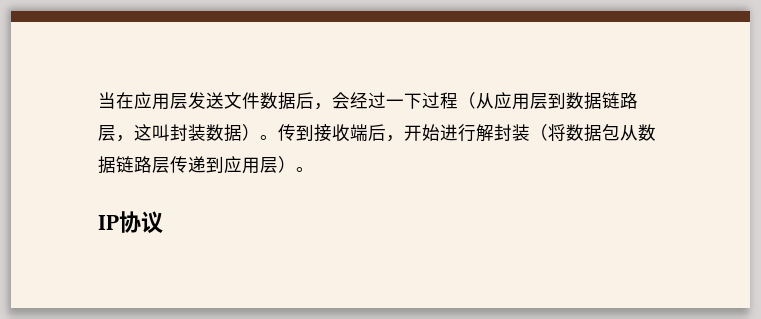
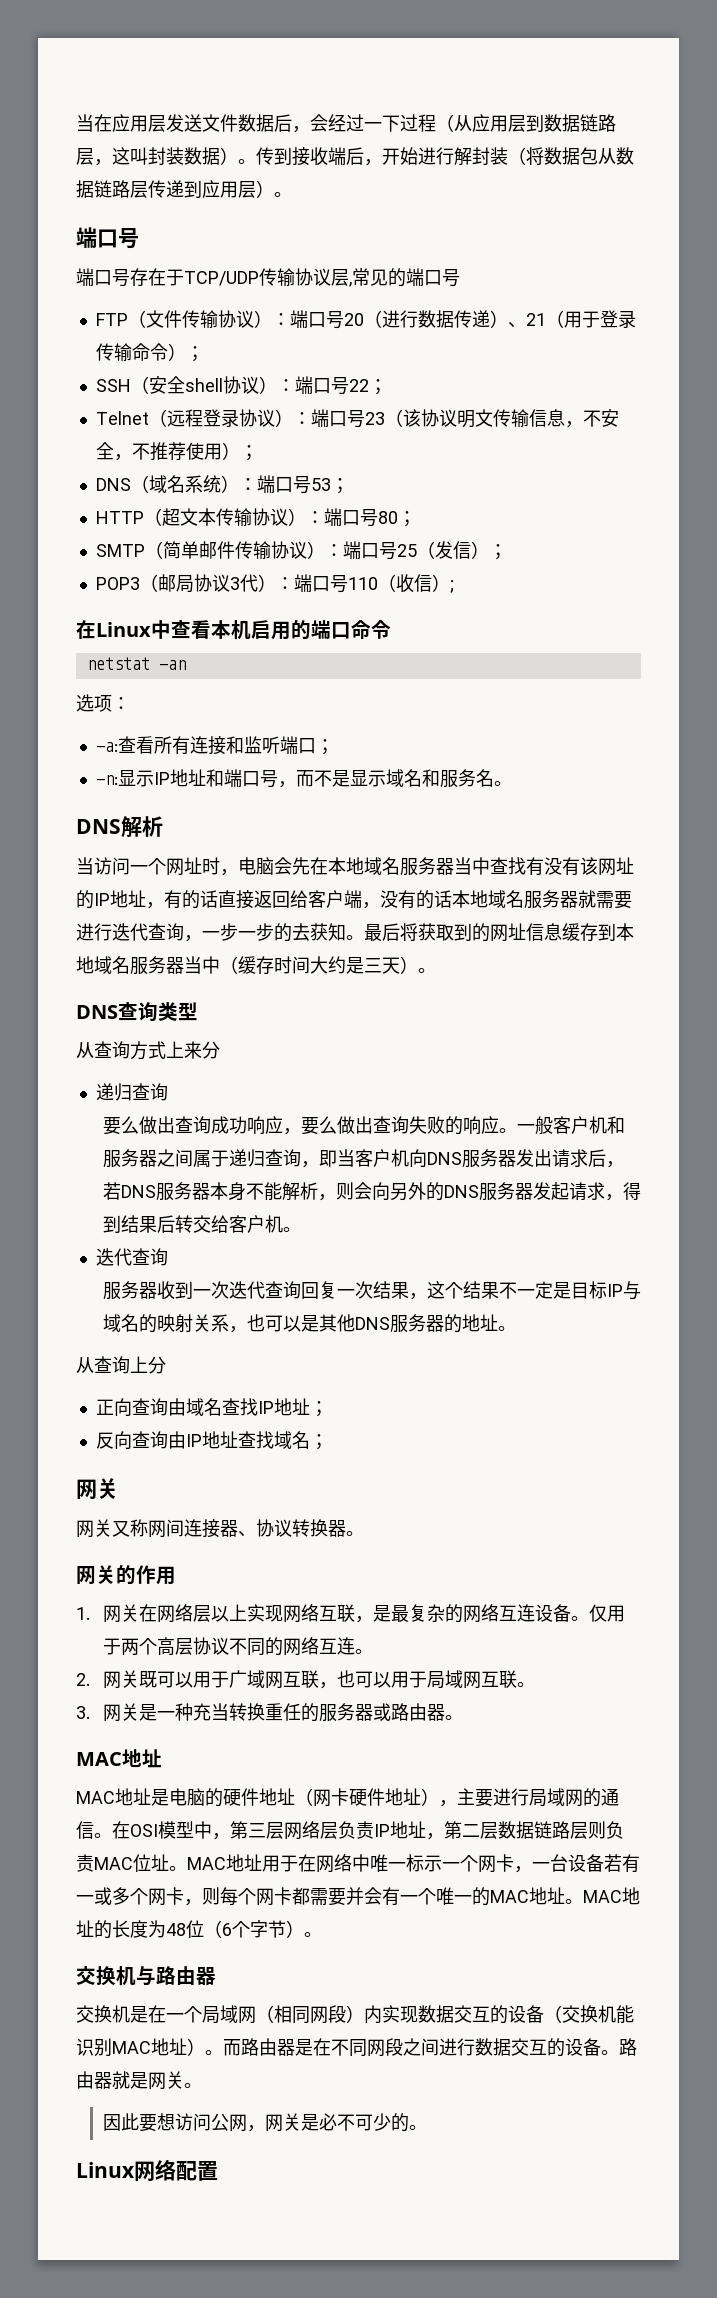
[98,211,163,234] IP协议 -> [76,227,139,249] [76,268,460,287] [95,310,636,329] [95,343,204,362] [95,376,387,395] [95,409,619,428] [95,442,258,461] [95,475,349,494] [95,508,416,527] [95,541,507,560] [95,574,454,593] [76,620,391,640] [86,657,186,670] [76,694,130,712] [95,736,334,755] [95,769,512,788] [76,816,163,838] [76,857,634,876] [76,890,632,909] [76,923,634,942] [76,956,436,975] [76,1002,198,1022] [76,1041,220,1060] [95,1083,168,1101] [102,1116,625,1135] [102,1149,624,1168] [102,1182,641,1201] [102,1215,301,1233] [95,1248,168,1266] [102,1281,641,1300] [102,1314,516,1333] [76,1356,166,1374] [95,1398,328,1417] [95,1431,328,1450] [76,1478,118,1500] [76,1519,364,1538] [76,1565,176,1585] [76,1604,625,1623] [102,1637,373,1656] [76,1670,535,1689] [76,1703,463,1722] [76,1749,162,1768] [76,1788,619,1807] [76,1821,624,1840] [76,1854,640,1873] [76,1887,640,1906] [76,1920,322,1939] [76,1966,216,1986] [76,2005,634,2024] [76,2038,637,2057] [76,2071,202,2090] [102,2113,427,2132] [76,2159,218,2182] 端口号 // 端口号存在于TCP/UDP传输协议层,常见的端口号 // FTP（文件传输协议）：端口号20（进行数据传递）、21（用于登录传输命令）； // SSH（安全shell协议）：端口号22； // Telnet（远程登录协议）：端口号23（该协议明文传输信息，不安全，不推荐使用）； // DNS（域名系统）：端口号53； // HTTP（超文本传输协议）：端口号80； // SMTP（简单邮件传输协议）：端口号25（发信）； // POP3（邮局协议3代）：端口号110（收信）; // 在Linux中查看本机启用的端口命令 // netstat -an // 选项： // -a:查看所有连接和监听端口； // -n:显示IP地址和端口号，而不是显示域名和服务名。 // DNS解析 // 当访问一个网址时，电脑会先在本地域名服务器当中查找有没有该网址的IP地址，有的话直接返回给客户端，没有的话本地域名服务器就需要进行迭代查询，一步一步的去获知。最后将获取到的网址信息缓存到本地域名服务器当中（缓存时间大约是三天）。 // DNS查询类型 // 从查询方式上来分 // 递归查询 // 要么做出查询成功响应，要么做出查询失败的响应。一般客户机和服务器之间属于递归查询，即当客户机向DNS服务器发出请求后，若DNS服务器本身不能解析，则会向另外的DNS服务器发起请求，得到结果后转交给客户机。 // 迭代查询 // 服务器收到一次迭代查询回复一次结果，这个结果不一定是目标IP与域名的映射关系，也可以是其他DNS服务器的地址。 // 从查询上分 // 正向查询由域名查找IP地址； // 反向查询由IP地址查找域名； // 网关 // 网关又称网间连接器、协议转换器。 // 网关的作用 // 1.网关在网络层以上实现网络互联，是最复杂的网络互连设备。仅用于两个高层协议不同的网络互连。 // 2.网关既可以用于广域网互联，也可以用于局域网互联。 // 3.网关是一种充当转换重任的服务器或路由器。 // MAC地址 // MAC地址是电脑的硬件地址（网卡硬件地址），主要进行局域网的通信。在OSI模型中，第三层网络层负责IP地址，第二层数据链路层则负责MAC位址。MAC地址用于在网络中唯一标示一个网卡，一台设备若有一或多个网卡，则每个网卡都需要并会有一个唯一的MAC地址。MAC地址的长度为48位（6个字节）。 // 交换机与路由器 // 交换机是在一个局域网（相同网段）内实现数据交互的设备（交换机能识别MAC地址）。而路由器是在不同网段之间进行数据交互的设备。路由器就是网关。 // 因此要想访问公网，网关是必不可少的。 // Linux网络配置

